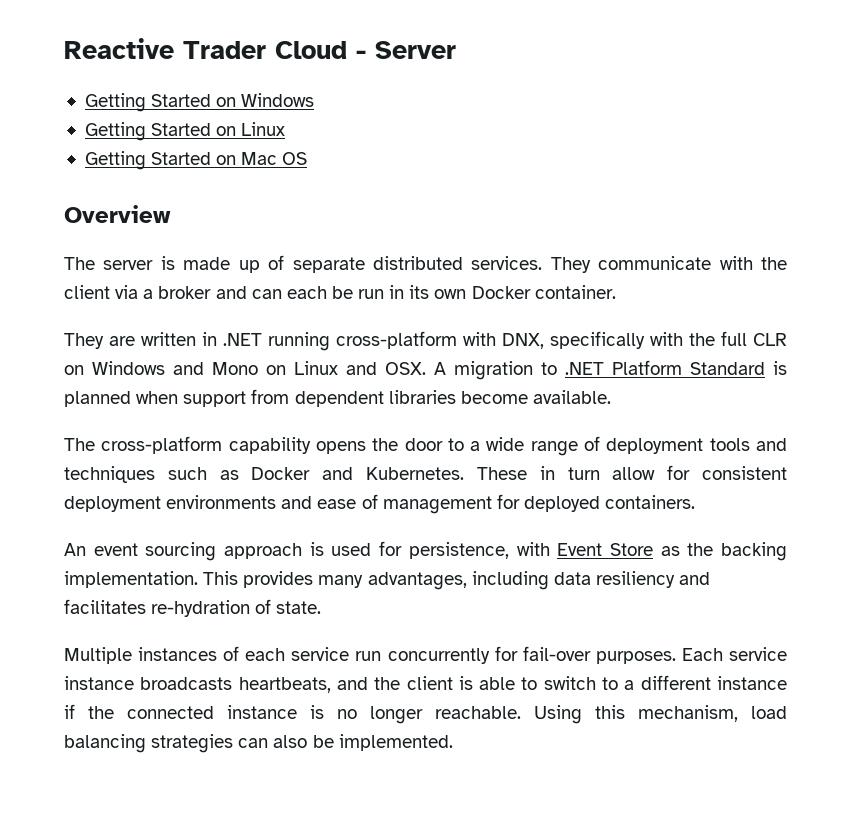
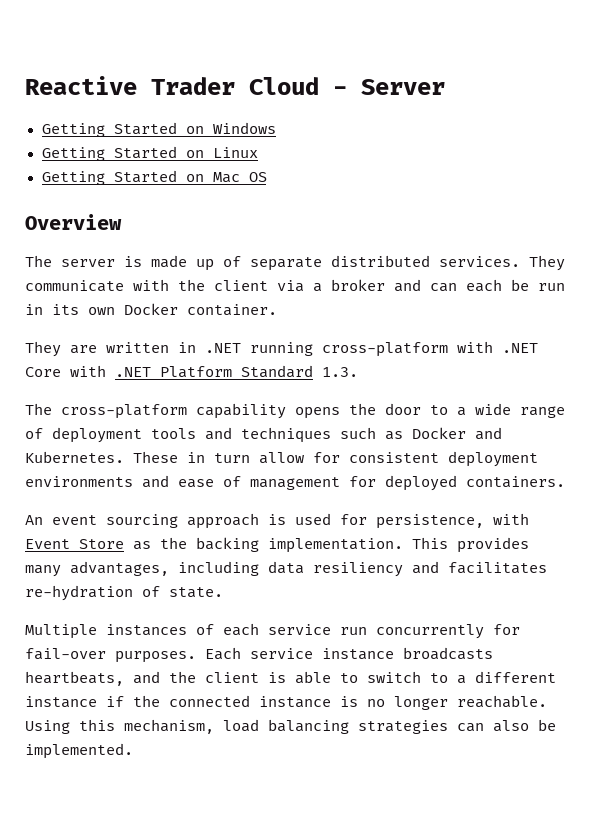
[502,331,787,349] [64,360,787,380] [64,389,611,407] DNX, specifically with the full CLR on Windows and Mono on Linux and OSX. A migration to .NET Platform Standard is planned when support from dependent libraries become available. -> [502,343,538,353] [25,365,358,378] .NET Core with .NET Platform Standard 1.3.

